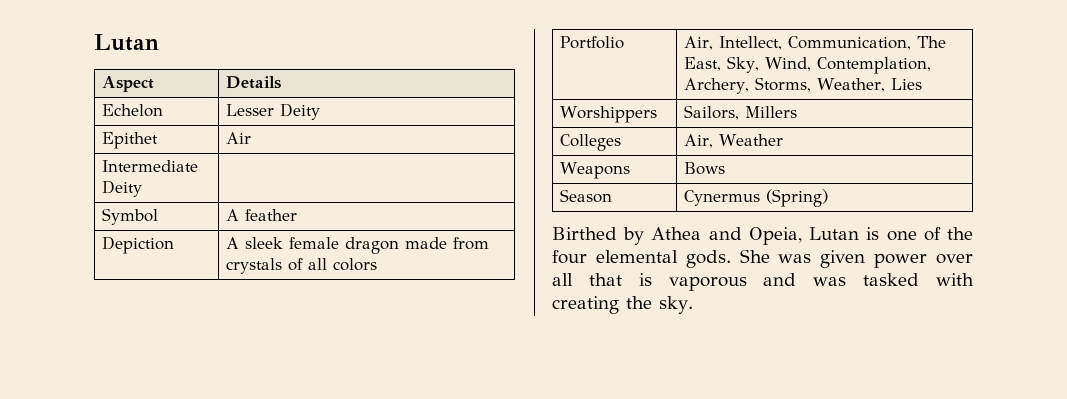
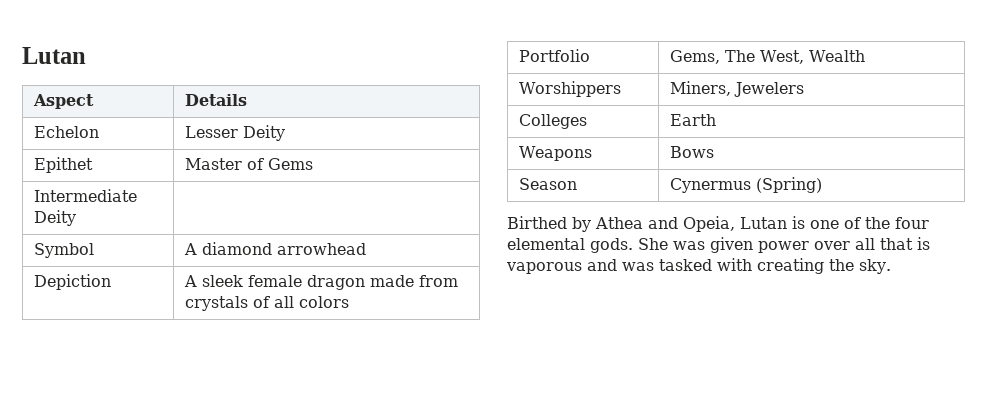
[226,132,252,144] Air -> [184,158,313,170] Master of Gems
[245,209,298,221] feather -> [201,242,366,255] diamond arrowhead
[684,36,947,50] [684,56,932,74] [684,77,923,94] Air, Intellect, Communication, The East, Sky, Wind, Contemplation, Archery, Storms, Weather, Lies -> [669,50,865,64] Gems, The West, Wealth
[684,105,798,120] Sailors, Millers -> [669,81,804,97] Miners, Jewelers
[684,134,784,148] Air, Weather -> [669,114,716,126] Earth

